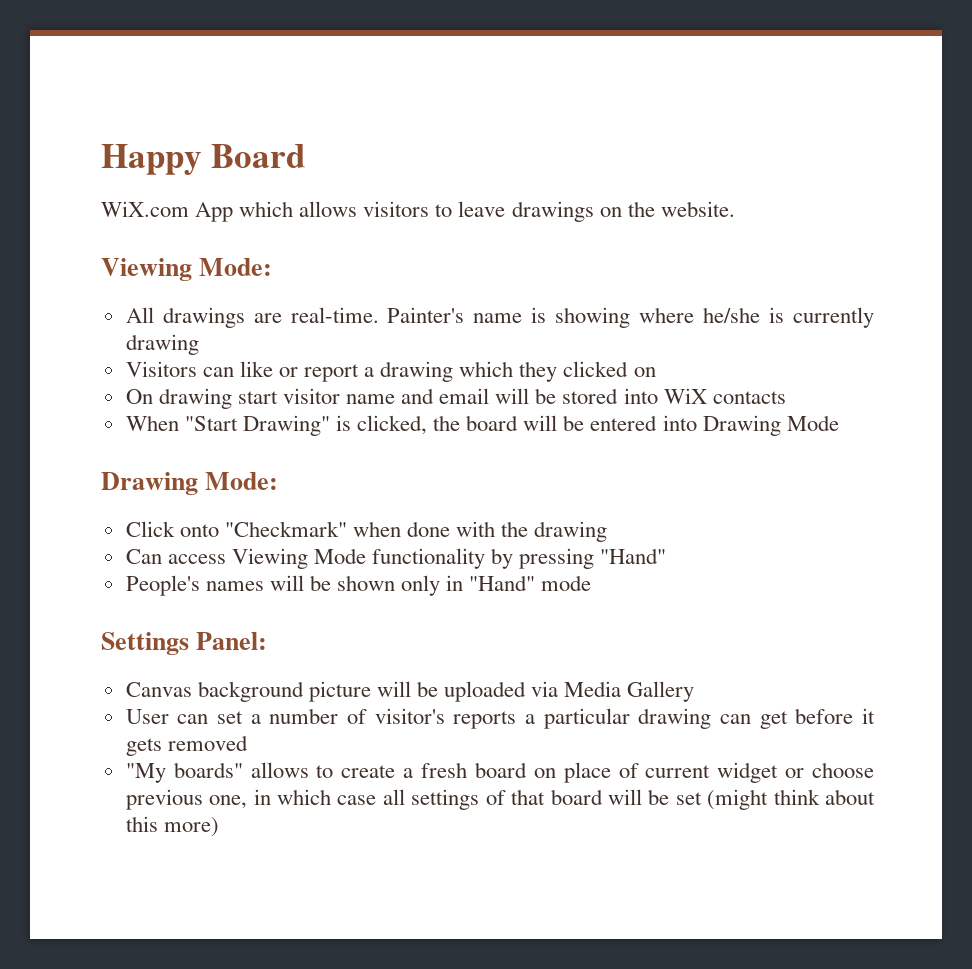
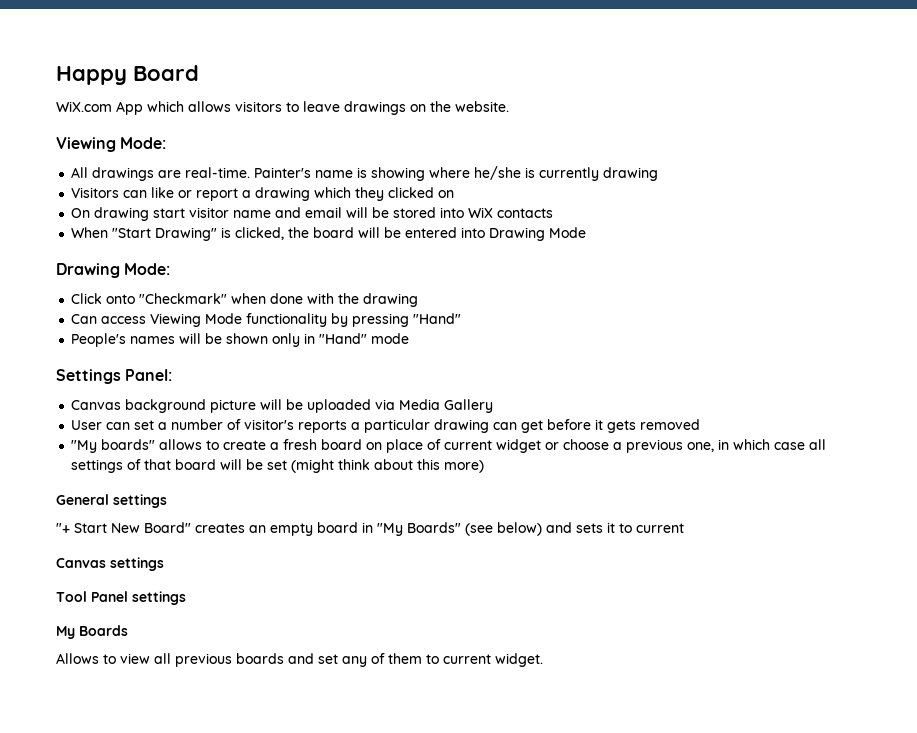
(874, 770) none -> [613,442,623,450] a
(219, 827) none -> [56,494,167,508] [56,522,684,536] [56,557,164,571] [56,591,186,605] [56,625,128,639] [56,653,543,667] // General settings // "+ Start New Board" creates an empty board in "My Boards" (see below) and sets it to current // Canvas settings // Tool Panel settings // My Boards // Allows to view all previous boards and set any of them to current widget.

